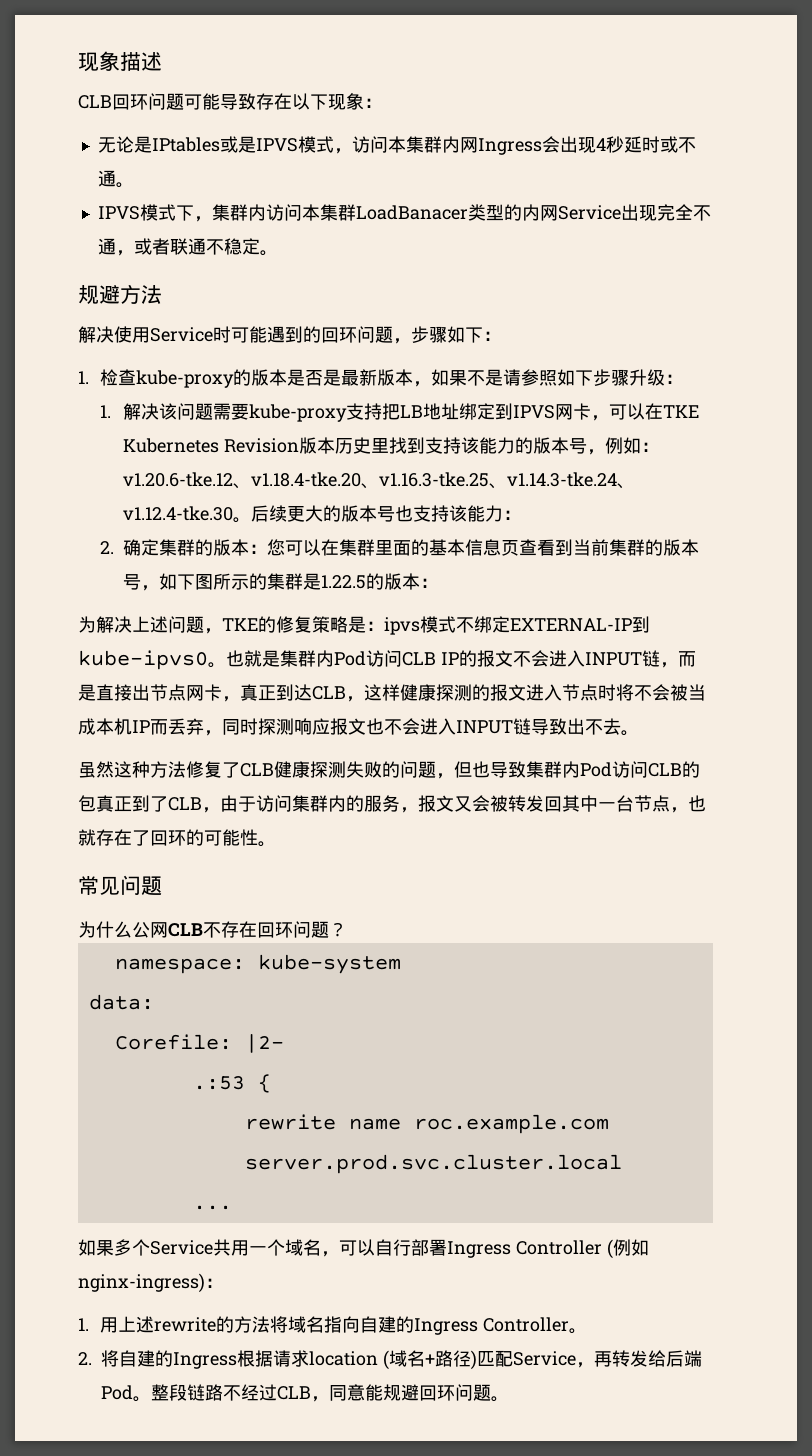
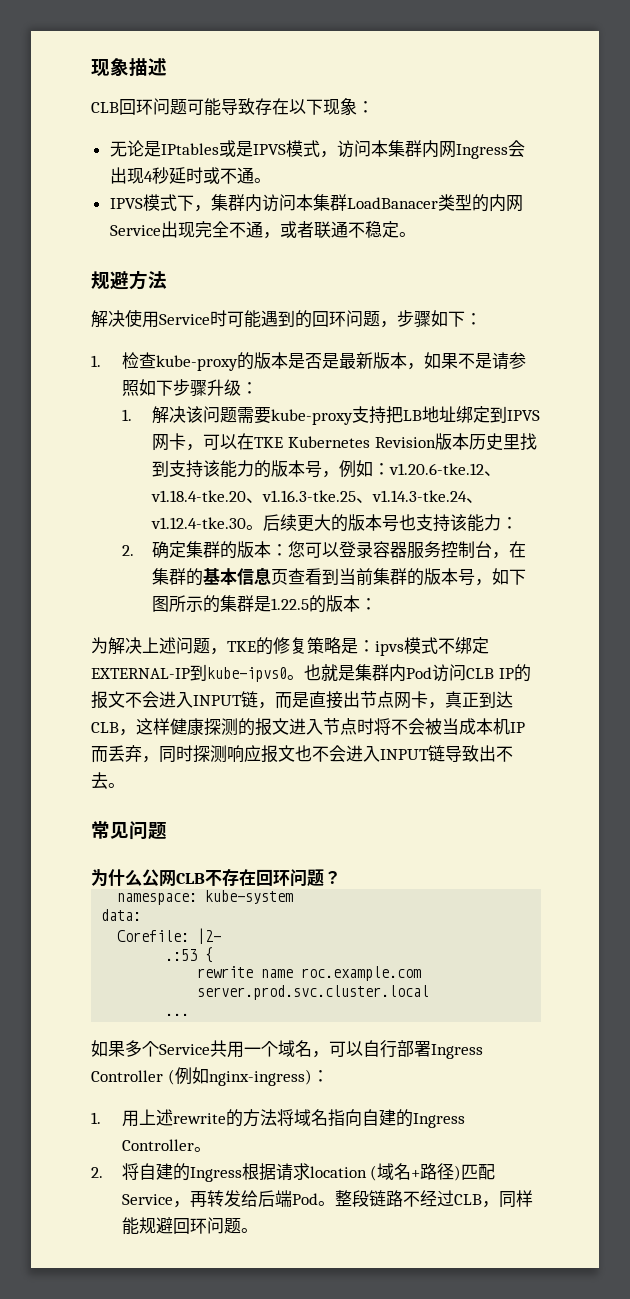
[321,539,412,556] 在集群里面 -> [339,541,527,559] [152,568,187,585] 登录容器服务控制台，在集群
[78,761,700,779] [78,795,706,813] [78,829,276,847] // 虽然这种方法修复了CLB健康探测失败的问题，但也导致集群内Pod访问CLB的包真正到了CLB，由于访问集群内的服务，报文又会被转发回其中一台节点，也就存在了回环的可能性。 -> (125, 785) none
[347,1384,365,1401] 意 -> [515,1190,533,1207] 样

